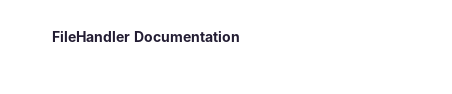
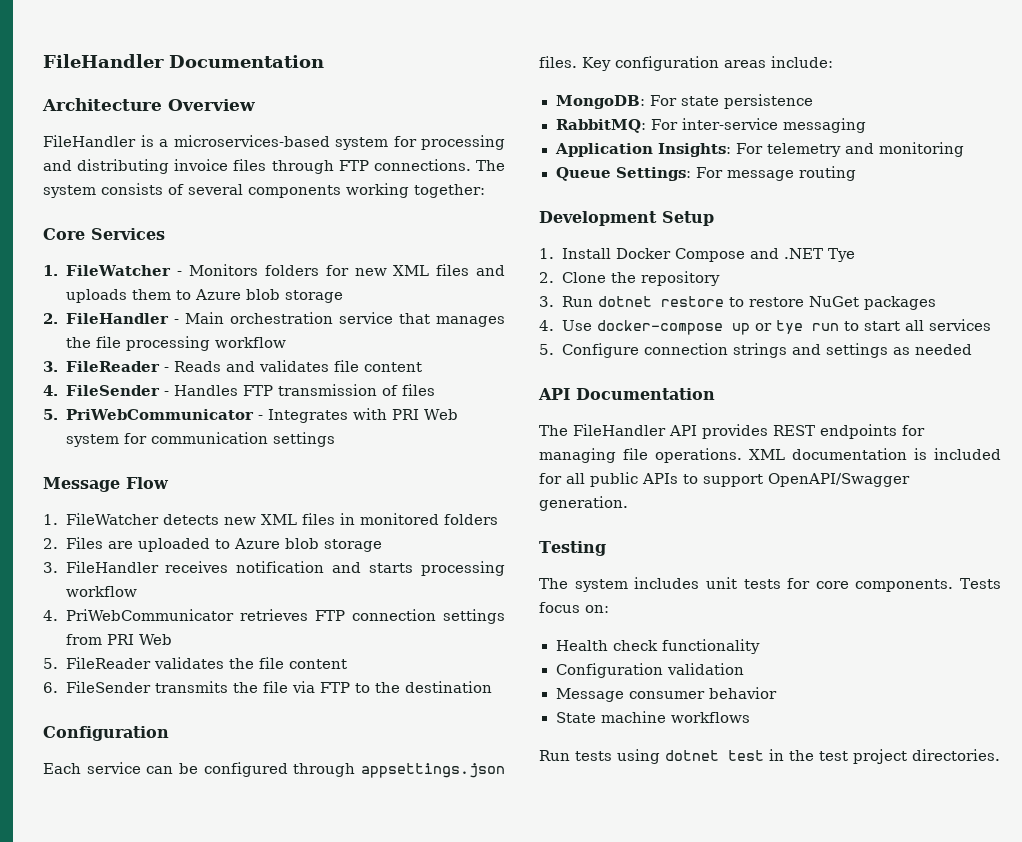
(240, 36) none -> [42,98,255,111] [43,135,505,150] [43,159,506,174] [43,183,485,198] [43,228,165,240] [43,264,505,276] [65,289,343,303] [43,312,505,327] [65,336,286,351] [43,360,422,372] [43,384,435,396] [43,408,459,423] [65,432,335,447] [43,477,169,492] [43,513,499,525] [43,537,382,552] [43,561,505,576] [65,586,137,597] [43,609,505,624] [65,634,173,645] [43,657,347,669] [43,681,492,693] [43,726,169,741] [43,762,505,778] [539,56,833,71] [555,94,813,109] [555,118,866,133] [554,142,964,157] [555,166,856,181] [539,211,714,226] [539,248,855,262] [539,271,720,286] [539,296,936,310] [539,319,991,335] [539,343,972,358] [538,388,715,400] [539,424,925,439] [539,448,1001,463] [539,472,910,487] [539,496,628,511] [539,541,606,556] [539,577,1002,592] [539,602,609,613] [555,639,760,654] [555,663,744,678] [555,687,777,702] [555,711,750,723] [539,749,1000,764] // Architecture Overview // FileHandler is a microservices-based system for processing and distributing invoice files through FTP connections. The system consists of several components working together: // Core Services // 1. FileWatcher - Monitors folders for new XML files and uploads them to Azure blob storage // 2. FileHandler - Main orchestration service that manages the file processing workflow // 3. FileReader - Reads and validates file content // 4. FileSender - Handles FTP transmission of files // 5. PriWebCommunicator - Integrates with PRI Web system for communication settings // Message Flow // 1. FileWatcher detects new XML files in monitored folders // 2. Files are uploaded to Azure blob storage // 3. FileHandler receives notification and starts processing workflow // 4. PriWebCommunicator retrieves FTP connection settings from PRI Web // 5. FileReader validates the file content // 6. FileSender transmits the file via FTP to the destination // Configuration // Each service can be configured through appsettings.json files. Key configuration areas include: // MongoDB: For state persistence // RabbitMQ: For inter-service messaging // Application Insights: For telemetry and monitoring // Queue Settings: For message routing // Development Setup // 1. Install Docker Compose and .NET Tye // 2. Clone the repository // 3. Run dotnet restore to restore NuGet packages // 4. Use docker-compose up or tye run to start all services // 5. Configure connection strings and settings as needed // API Documentation // The FileHandler API provides REST endpoints for managing file operations. XML documentation is included for all public APIs to support OpenAPI/Swagger generation. // Testing // The system includes unit tests for core components. Tests focus on: // Health check functionality // Configuration validation // Message consumer behavior // State machine workflows // Run tests using dotnet test in the test project directories.

